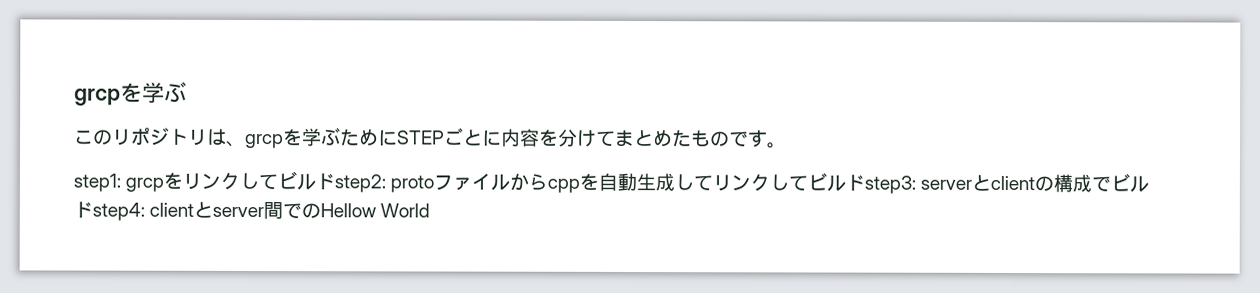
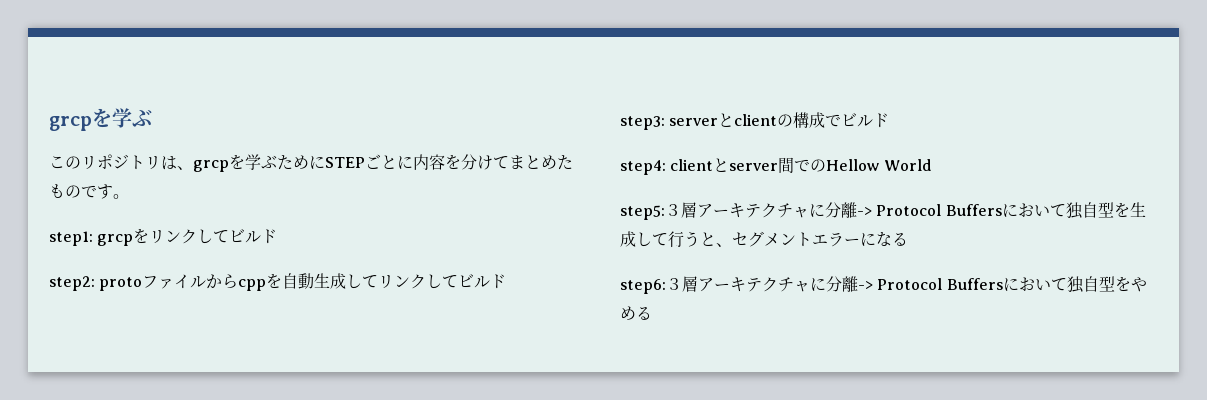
(336, 182) none -> (278, 236) //
(866, 183) none -> (507, 281) //
(93, 210) none -> (890, 120) //
(431, 210) none -> [620,202,1146,220] [620,231,908,248] [620,276,1147,294] [620,306,652,320] // step5:３層アーキテクチャに分離-> Protocol Buffersにおいて独自型を生成して行うと、セグメントエラーになる // step6:３層アーキテクチャに分離-> Protocol Buffersにおいて独自型をやめる

